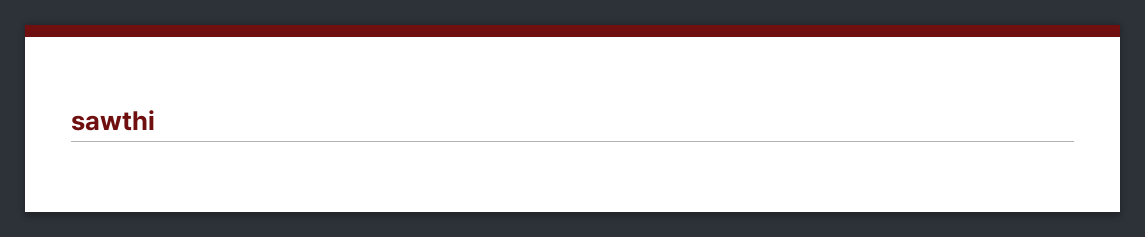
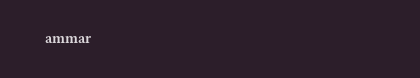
[71,110,155,131] sawthi -> [45,36,92,43] ammar

